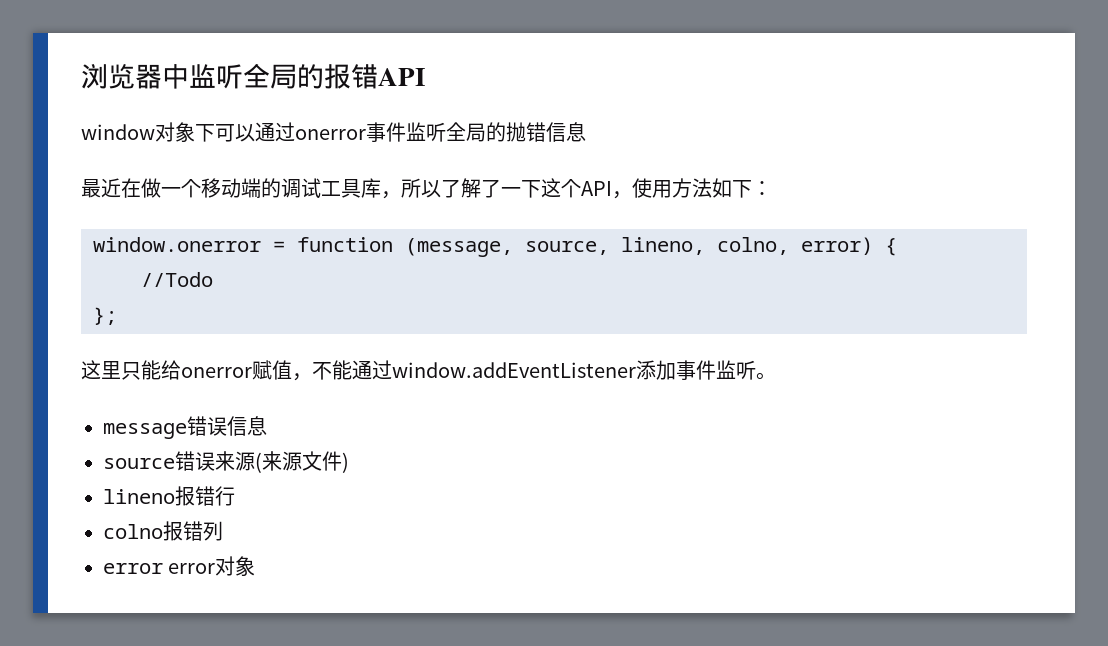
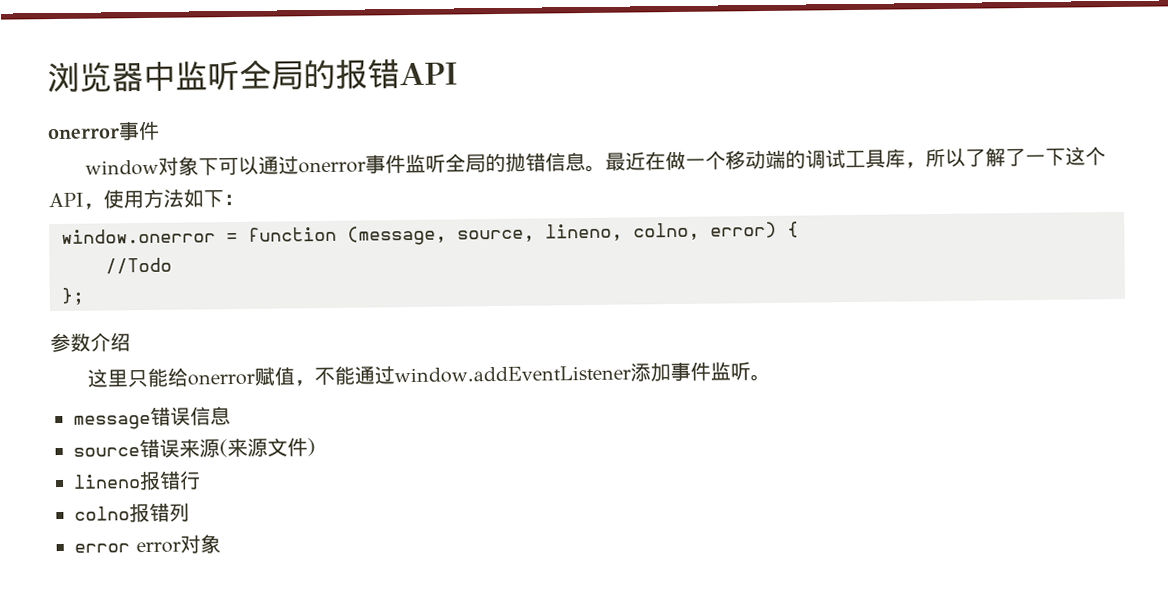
(426, 77) none -> [47,120,160,141] // onerror事件
(586, 132) // -> [584,164,606,173] 。
(117, 316) none -> [50,332,131,353] // 参数介绍

